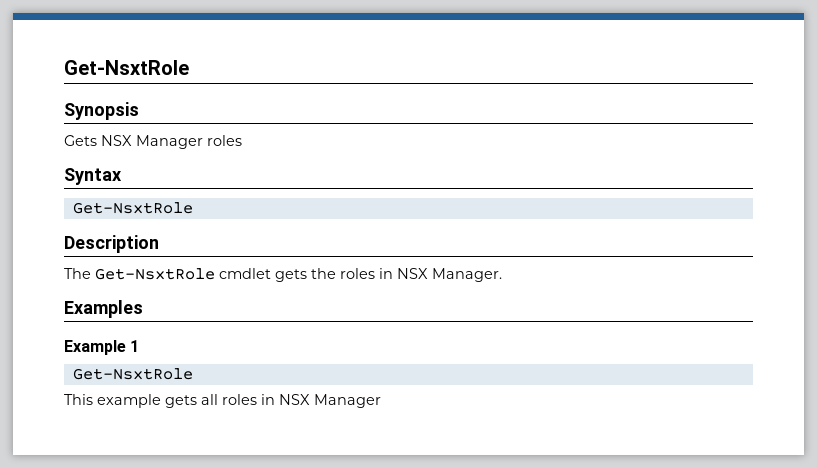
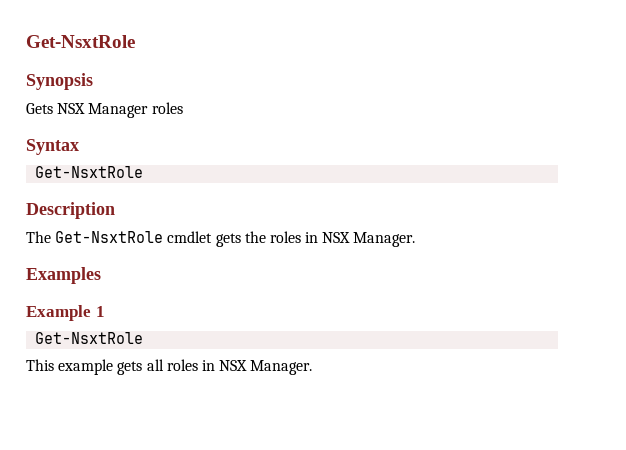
[314,394,381,408] Manager -> [250,360,313,375] Manager.

